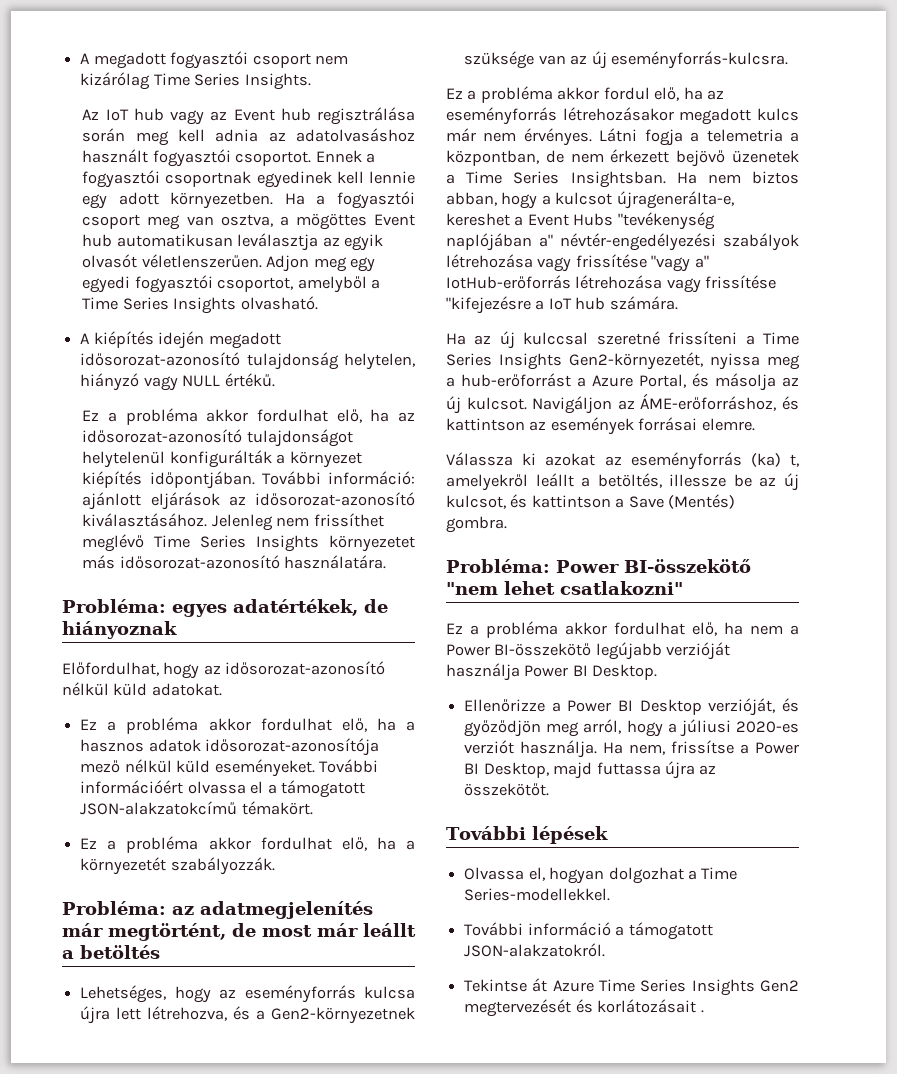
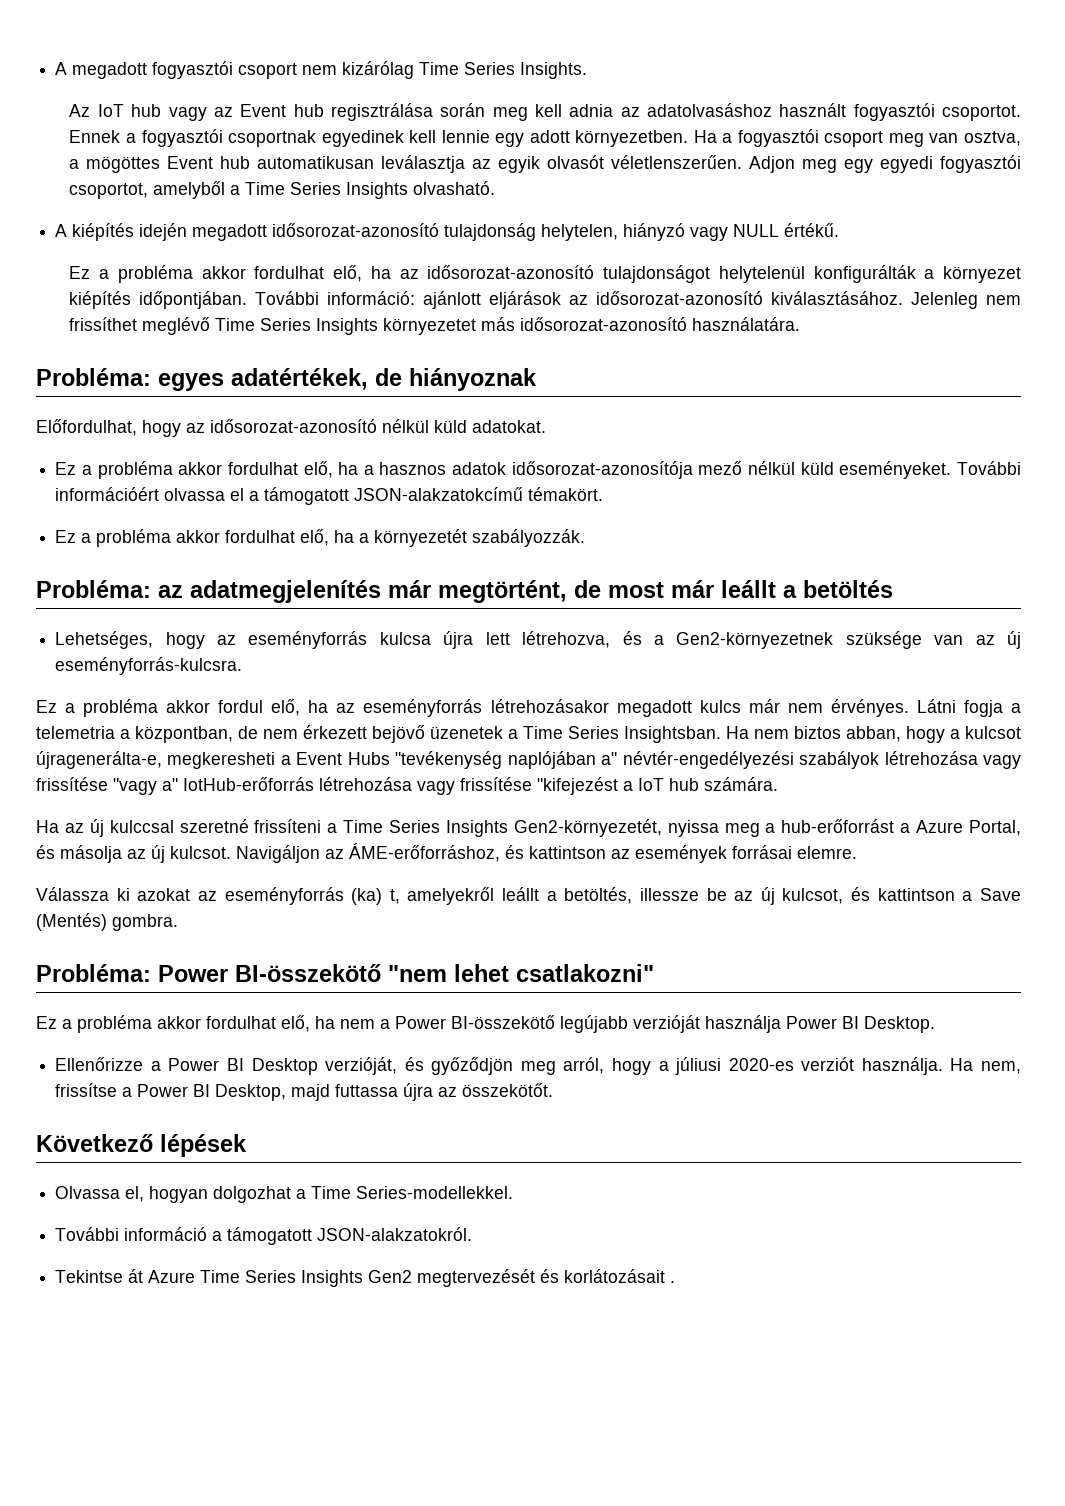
[446,213,510,226] kereshet -> [167,752,276,769] megkeresheti
[446,296,531,314] "kifejezésre -> [537,777,618,795] "kifejezést
[446,826,526,840] További -> [36,1134,153,1152] Következő

